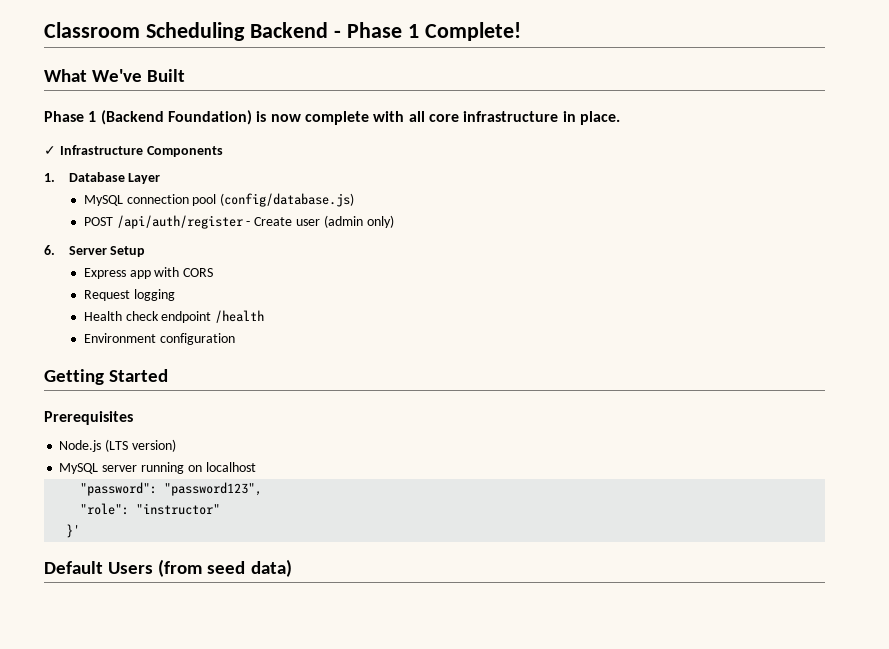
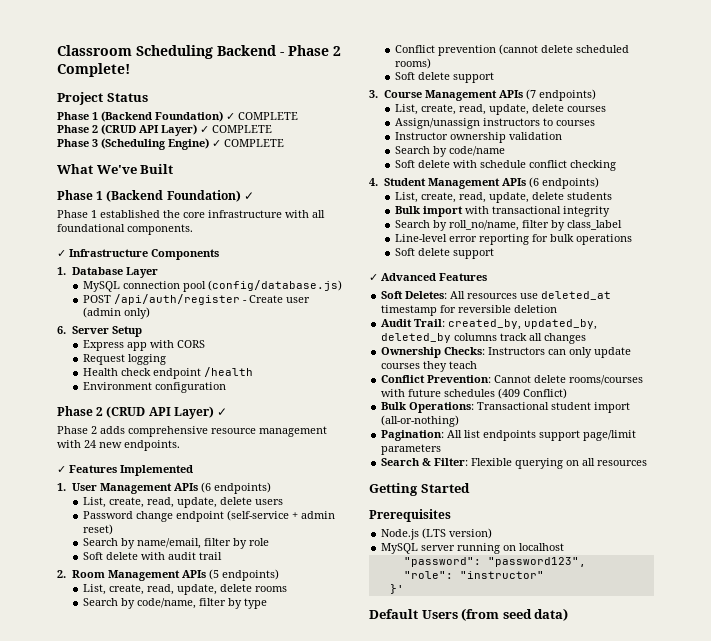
[407,22,521,41] 1 Complete! -> [333,46,341,56] [57,63,130,77] [57,92,148,105] [57,111,298,122] [57,124,272,136] [57,138,284,150] 2 Complete! // Project Status // Phase 1 (Backend Foundation) ✓ COMPLETE // Phase 2 (CRUD API Layer) ✓ COMPLETE // Phase 3 (Scheduling Engine) ✓ COMPLETE
[256,111,620,125] is now complete with all core infrastructure in place. -> [243,192,254,200] [57,210,325,218] [57,224,193,235] ✓ // Phase 1 established the core infrastructure with all foundational components.
(235, 339) none -> [57,406,228,419] [57,426,327,437] [57,440,180,451] [57,465,193,476] [57,482,271,494] [82,497,283,508] [82,510,335,522] [82,524,113,535] [82,538,269,549] [82,552,222,560] [57,569,279,581] [82,584,287,595] [82,598,267,609] [394,44,629,56] [394,58,431,69] [394,72,494,83] [369,89,596,101] [394,104,606,115] [394,118,595,129] [394,132,562,143] [394,146,505,157] [394,160,616,171] [369,177,599,189] [394,192,612,203] [394,206,610,217] [394,220,622,231] [394,234,632,245] [394,248,494,259] [369,273,487,281] [381,291,612,300] [381,305,558,316] [381,319,598,330] [381,333,587,344] [381,347,632,358] [381,361,478,372] [381,375,644,385] [381,388,568,399] [381,402,631,413] [381,415,460,427] [381,430,637,441] [381,444,442,455] [381,458,648,469] // Phase 2 (CRUD API Layer) ✓ // Phase 2 adds comprehensive resource management with 24 new endpoints. // ✓ Features Implemented // 1. User Management APIs (6 endpoints) // List, create, read, update, delete users // Password change endpoint (self-service + admin reset) // Search by name/email, filter by role // Soft delete with audit trail // 2. Room Management APIs (5 endpoints) // List, create, read, update, delete rooms // Search by code/name, filter by type // Conflict prevention (cannot delete scheduled rooms) // Soft delete support // 3. Course Management APIs (7 endpoints) // List, create, read, update, delete courses // Assign/unassign instructors to courses // Instructor ownership validation // Search by code/name // Soft delete with schedule conflict checking // 4. Student Management APIs (6 endpoints) // List, create, read, update, delete students // Bulk import with transactional integrity // Search by roll_no/name, filter by class_label // Line-level error reporting for bulk operations // Soft delete support // ✓ Advanced Features // Soft Deletes: All resources use deleted_at timestamp for reversible deletion // Audit Trail: created_by, updated_by, deleted_by columns track all changes // Ownership Checks: Instructors can only update courses they teach // Conflict Prevention: Cannot delete rooms/courses with future schedules (409 Conflict) // Bulk Operations: Transactional student import (all-or-nothing) // Pagination: All list endpoints support page/limit parameters // Search & Filter: Flexible querying on all resources

